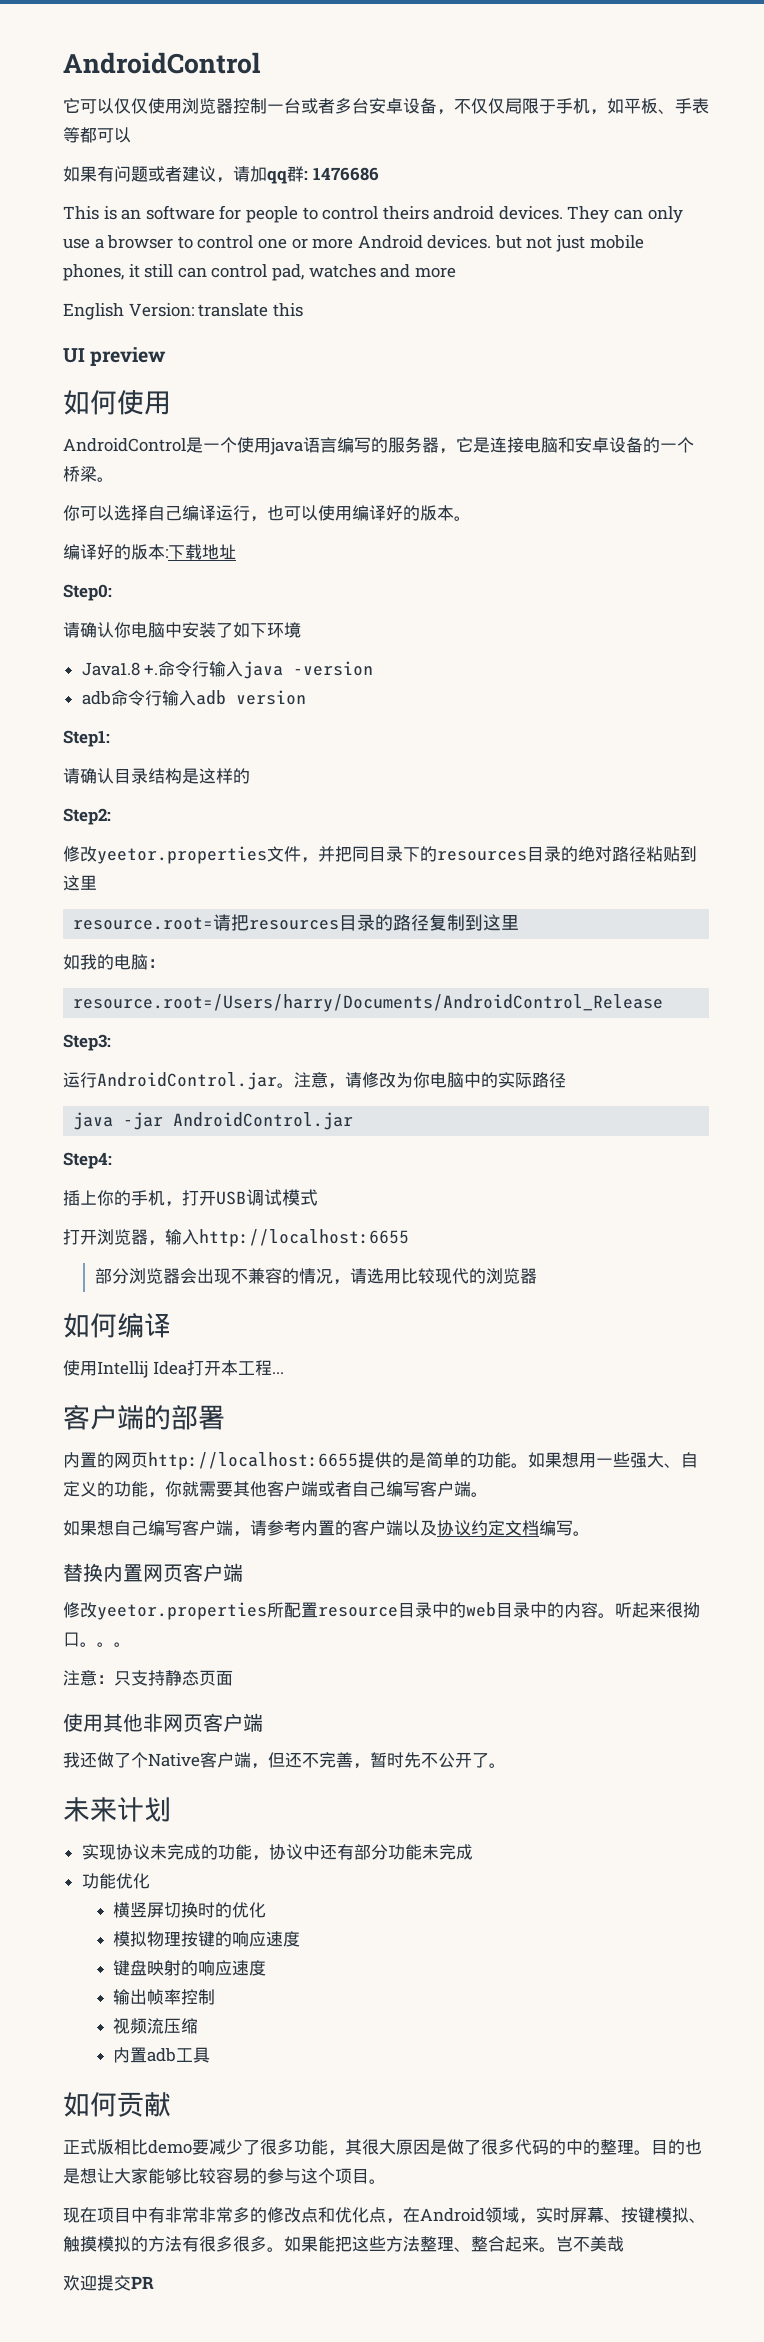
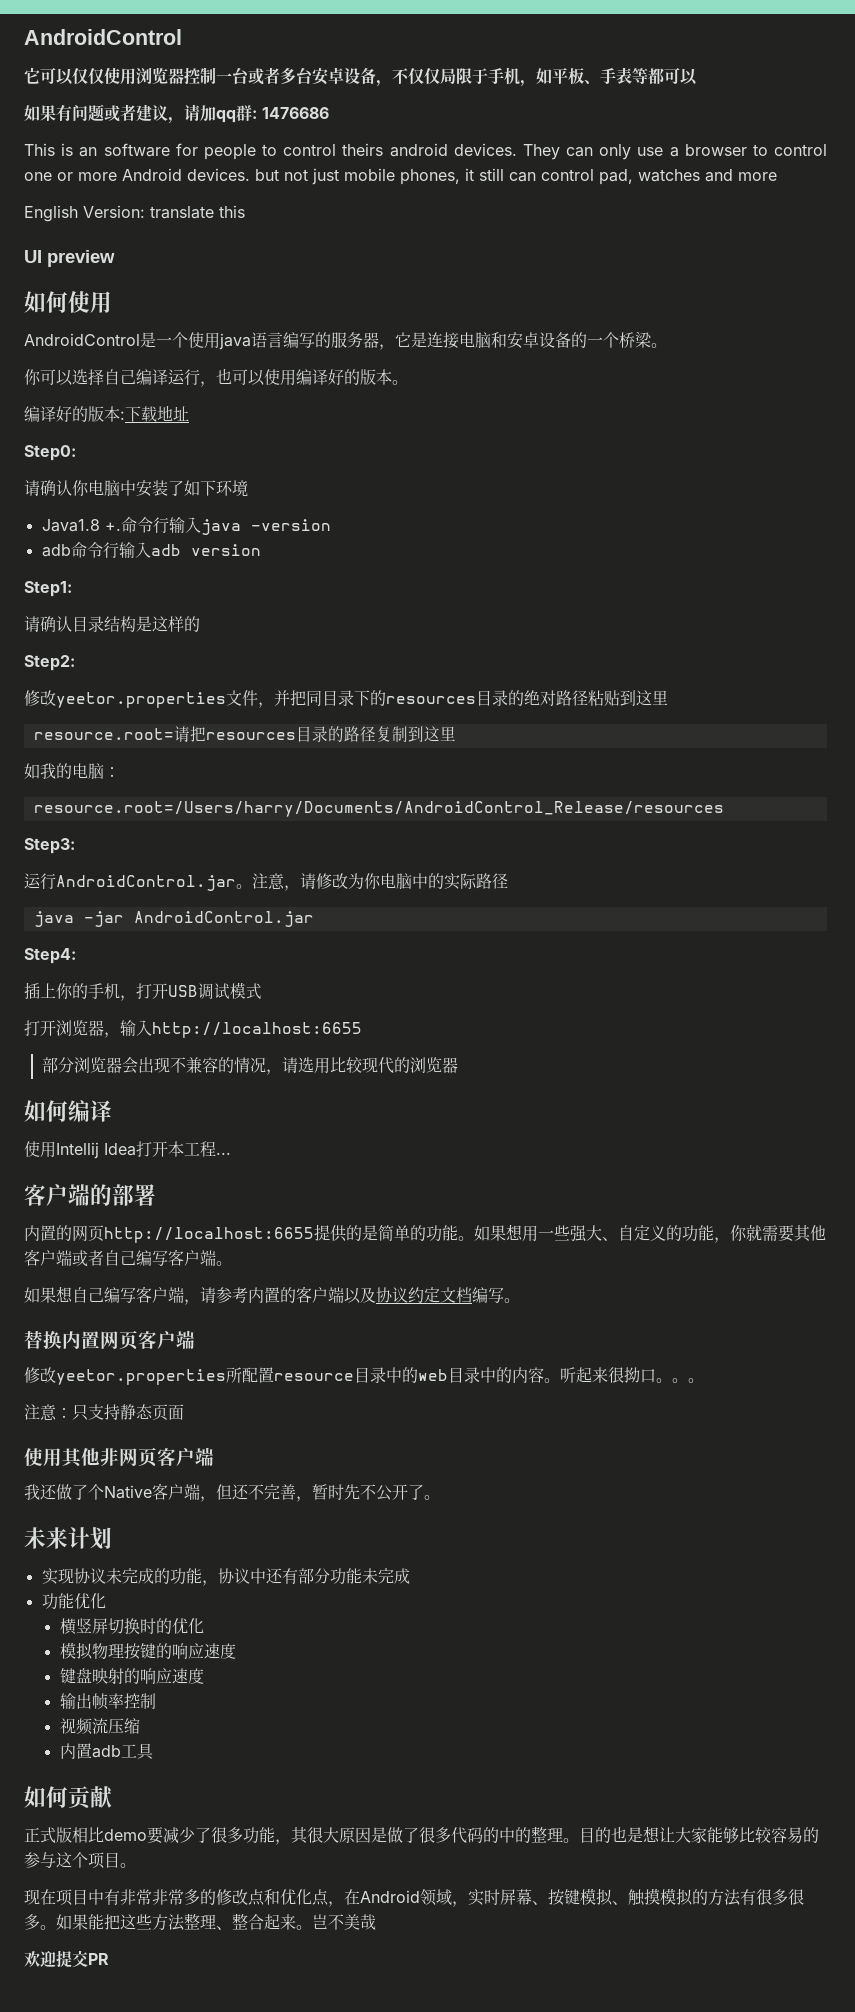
[73,994,664,1012] resource.root=/Users/harry/Documents/AndroidControl_Release -> [33,801,724,817] resource.root=/Users/harry/Documents/AndroidControl_Release/resources

